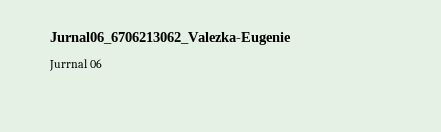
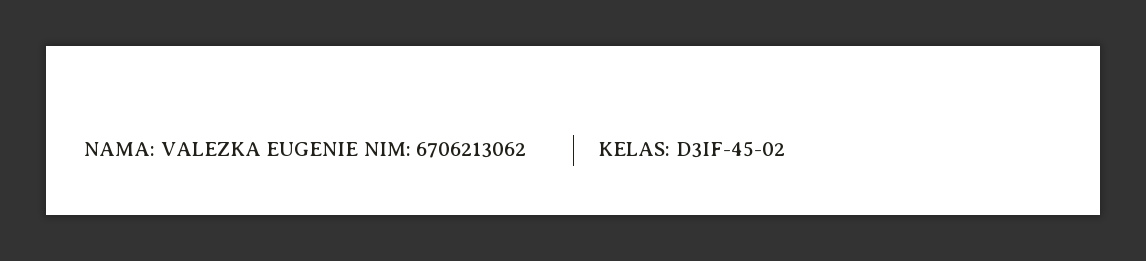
[50,32,291,45] [49,59,103,71] Jurnal06_6706213062_Valezka-Eugenie // Jurrnal 06 -> [84,141,785,158] NAMA: VALEZKA EUGENIE NIM: 6706213062 KELAS: D3IF-45-02

